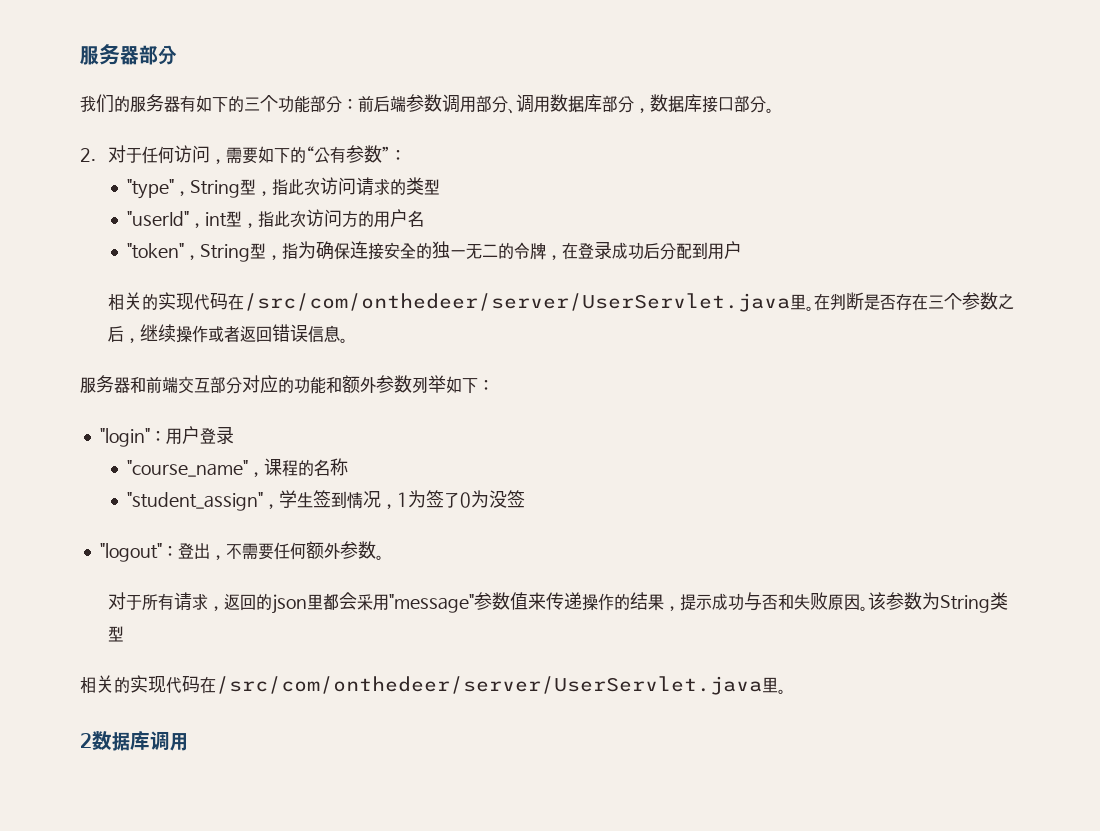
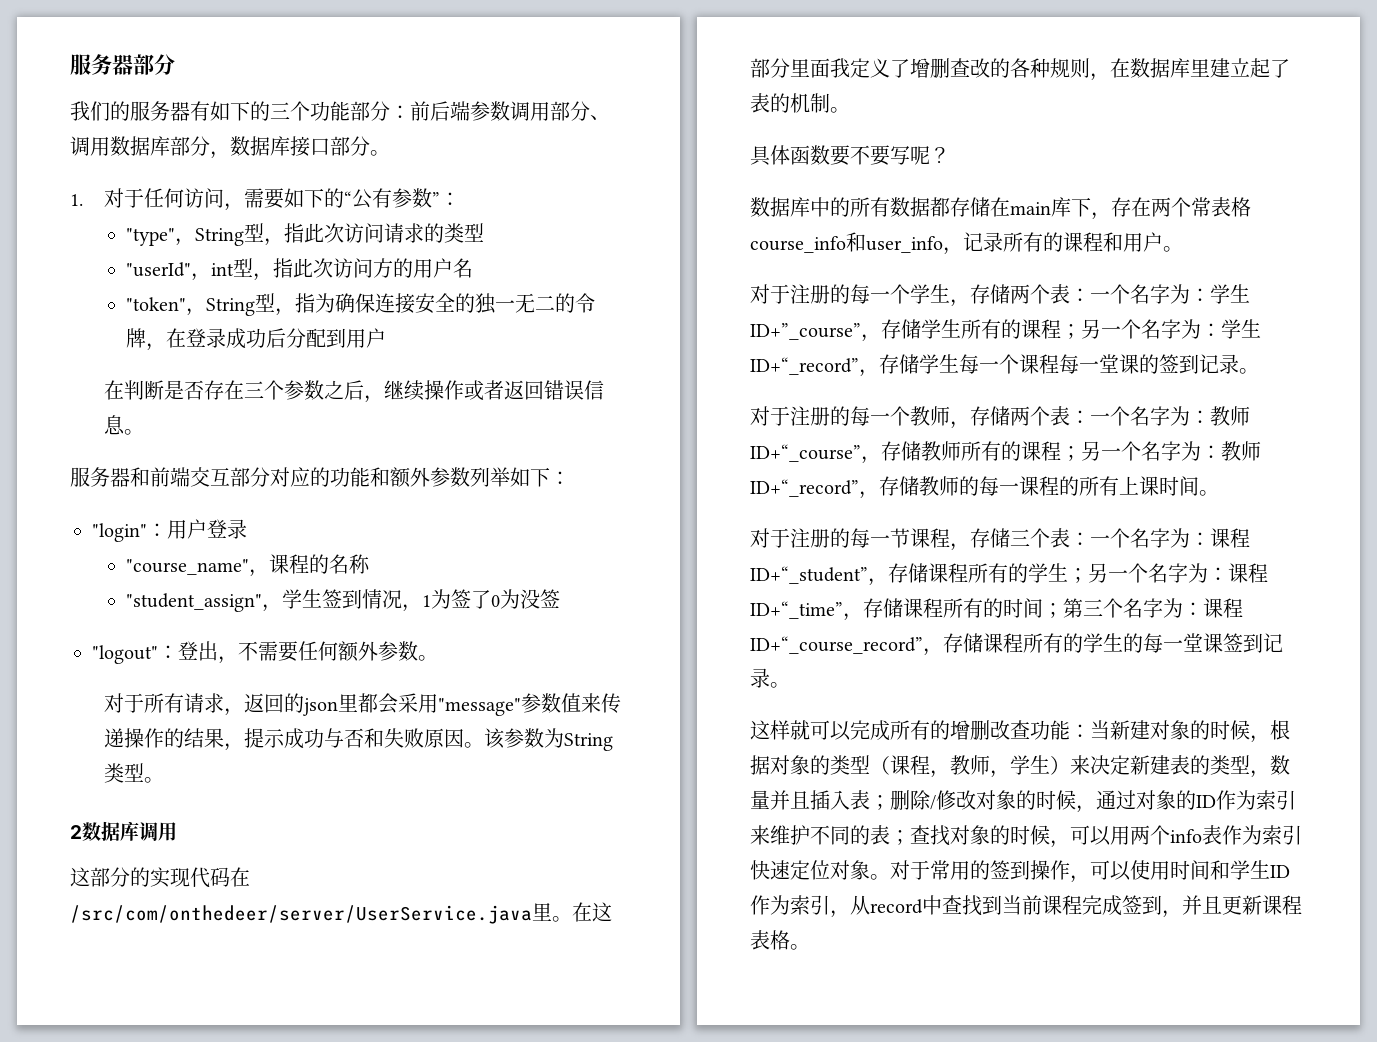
[80,148,96,162] 2. -> [70,194,83,206] 1.
[107,292,814,312] 相关的实现代码在/src/com/onthedeer/server/UserServlet.java里。 -> (386, 338) none
[80,675,778,695] // 相关的实现代码在/src/com/onthedeer/server/UserServlet.java里 -> (144, 772) none
(188, 742) none -> [70,867,250,888] [70,902,612,924] [750,58,1290,81] [750,93,850,113] [750,145,950,166] [750,197,1251,220] [750,232,1183,255] [750,284,1250,307] [750,319,1261,342] [750,354,1259,377] [750,406,1250,429] [750,441,1261,464] [750,476,1219,499] [750,528,1250,551] [750,563,1268,586] [750,598,1243,621] [750,633,1283,656] [750,668,790,688] [750,720,1290,743] [750,755,1290,778] [750,790,1296,813] [750,825,1302,848] [750,860,1290,883] [750,895,1302,918] [750,930,810,950] // 这部分的实现代码在/src/com/onthedeer/server/UserService.java里。在这部分里面我定义了增删查改的各种规则，在数据库里建立起了表的机制。 // 具体函数要不要写呢？ // 数据库中的所有数据都存储在main库下，存在两个常表格course_info和user_info，记录所有的课程和用户。 // 对于注册的每一个学生，存储两个表：一个名字为：学生ID+”_course”，存储学生所有的课程；另一个名字为：学生ID+“_record”，存储学生每一个课程每一堂课的签到记录。 // 对于注册的每一个教师，存储两个表：一个名字为：教师ID+“_course”，存储教师所有的课程；另一个名字为：教师ID+“_record”，存储教师的每一课程的所有上课时间。 // 对于注册的每一节课程，存储三个表：一个名字为：课程ID+“_student”，存储课程所有的学生；另一个名字为：课程ID+“_time”，存储课程所有的时间；第三个名字为：课程ID+“_course_record”，存储课程所有的学生的每一堂课签到记录。 // 这样就可以完成所有的增删改查功能：当新建对象的时候，根据对象的类型（课程，教师，学生）来决定新建表的类型，数量并且插入表；删除/修改对象的时候，通过对象的ID作为索引来维护不同的表；查找对象的时候，可以用两个info表作为索引快速定位对象。对于常用的签到操作，可以使用时间和学生ID作为索引，从record中查找到当前课程完成签到，并且更新课程表格。

